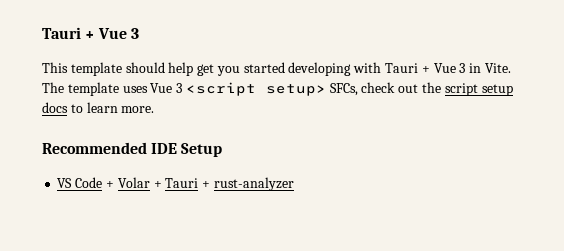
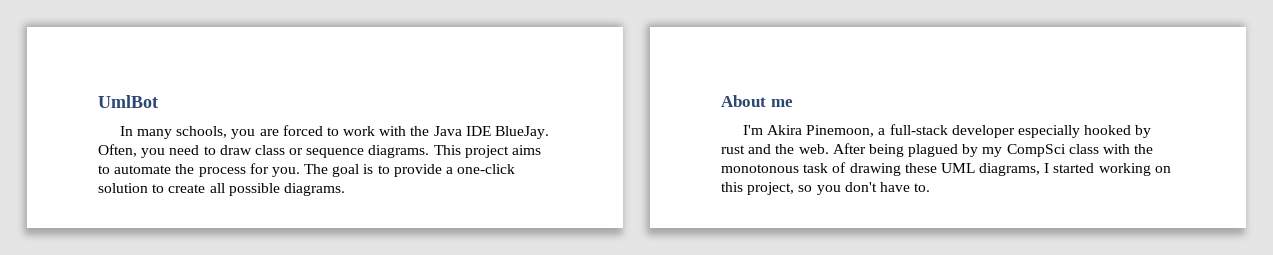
[42,27,139,39] [42,62,511,76] [42,82,513,96] [42,102,155,113] [42,142,223,157] [57,177,294,191] Tauri + Vue 3 // This template should help get you started developing with Tauri + Vue 3 in Vite. The template uses Vue 3 <script setup> SFCs, check out the script setup docs to learn more. // Recommended IDE Setup // VS Code + Volar + Tauri + rust-analyzer -> [98,95,158,108] [119,125,550,139] [98,144,542,158] [98,163,516,177] [98,183,345,196] [721,95,793,107] [742,124,1152,138] [721,143,1154,157] [721,162,1171,176] [721,182,931,195] UmlBot // In many schools, you are forced to work with the Java IDE BlueJay. Often, you need to draw class or sequence diagrams. This project aims to automate the process for you. The goal is to provide a one-click solution to create all possible diagrams. // About me // I'm Akira Pinemoon, a full-stack developer especially hooked by rust and the web. After being plagued by my CompSci class with the monotonous task of drawing these UML diagrams, I started working on this project, so you don't have to.

